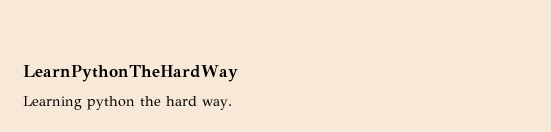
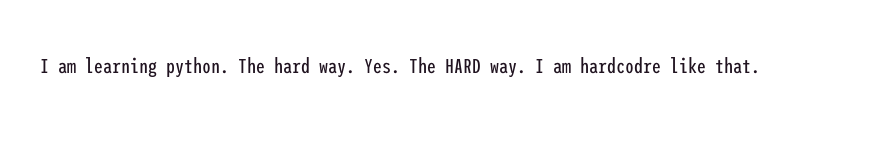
[23,65,238,82] [23,96,232,110] LearnPythonTheHardWay // Learning python the hard way. -> [40,57,760,78] I am learning python. The hard way. Yes. The HARD way. I am hardcodre like that.

